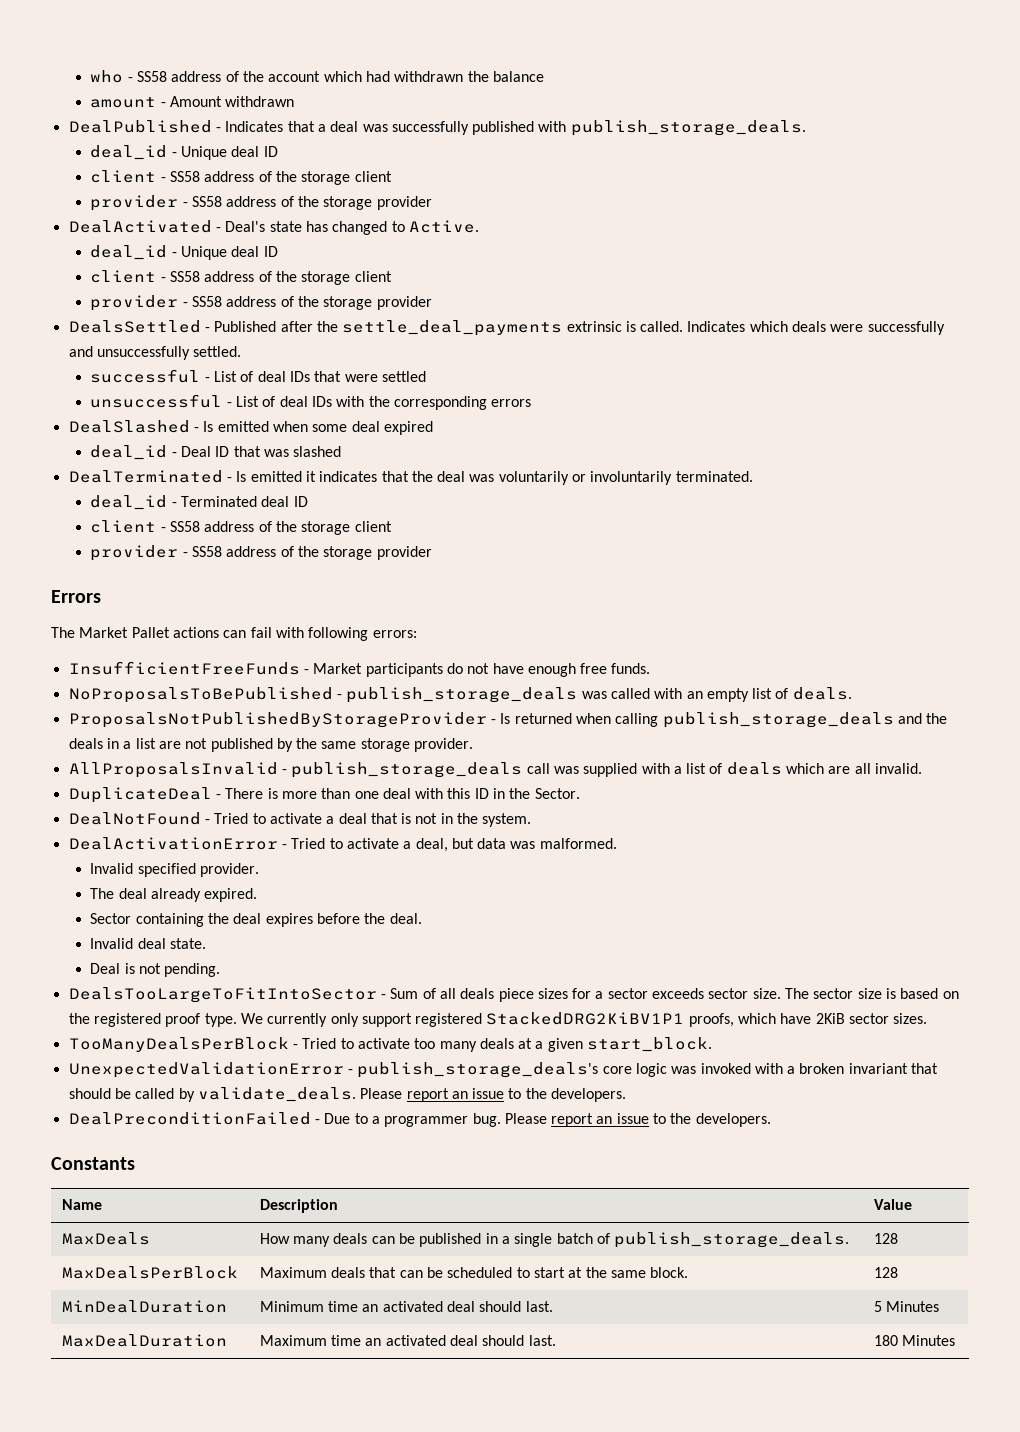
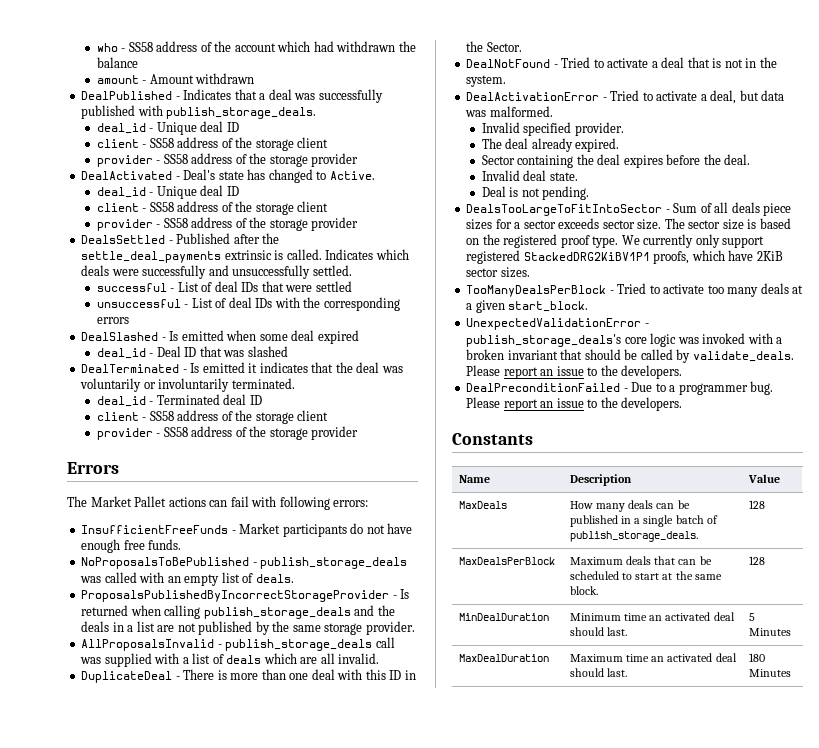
[68,712,487,728] ProposalsNotPublishedByStorageProvider -> [81,590,390,602] ProposalsPublishedByIncorrectStorageProvider

